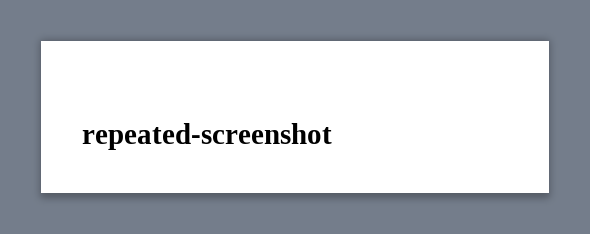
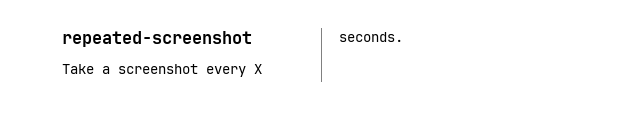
(332, 136) none -> [62,64,262,77] [339,32,403,42] // Take a screenshot every X seconds.

